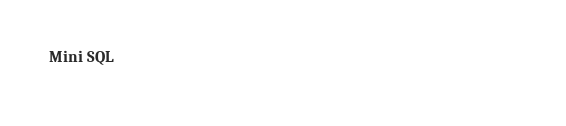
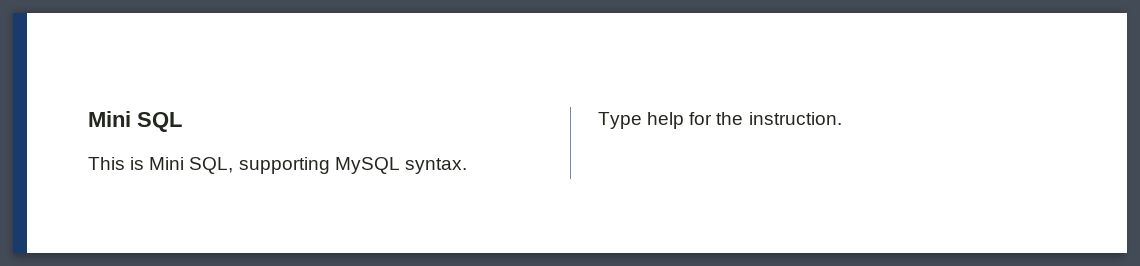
(115, 58) none -> [88,157,467,174] [598,112,842,129] // This is Mini SQL, supporting MySQL syntax. // Type help for the instruction.

